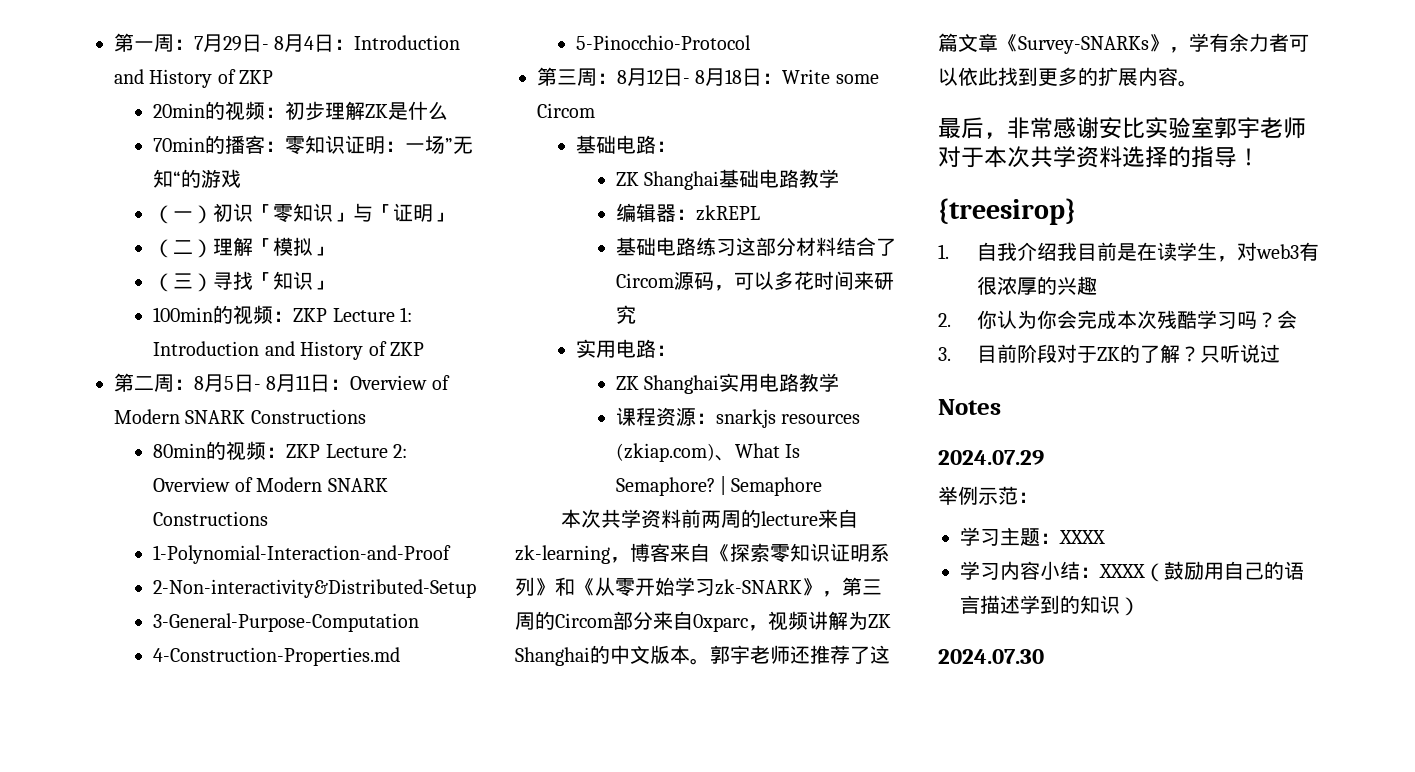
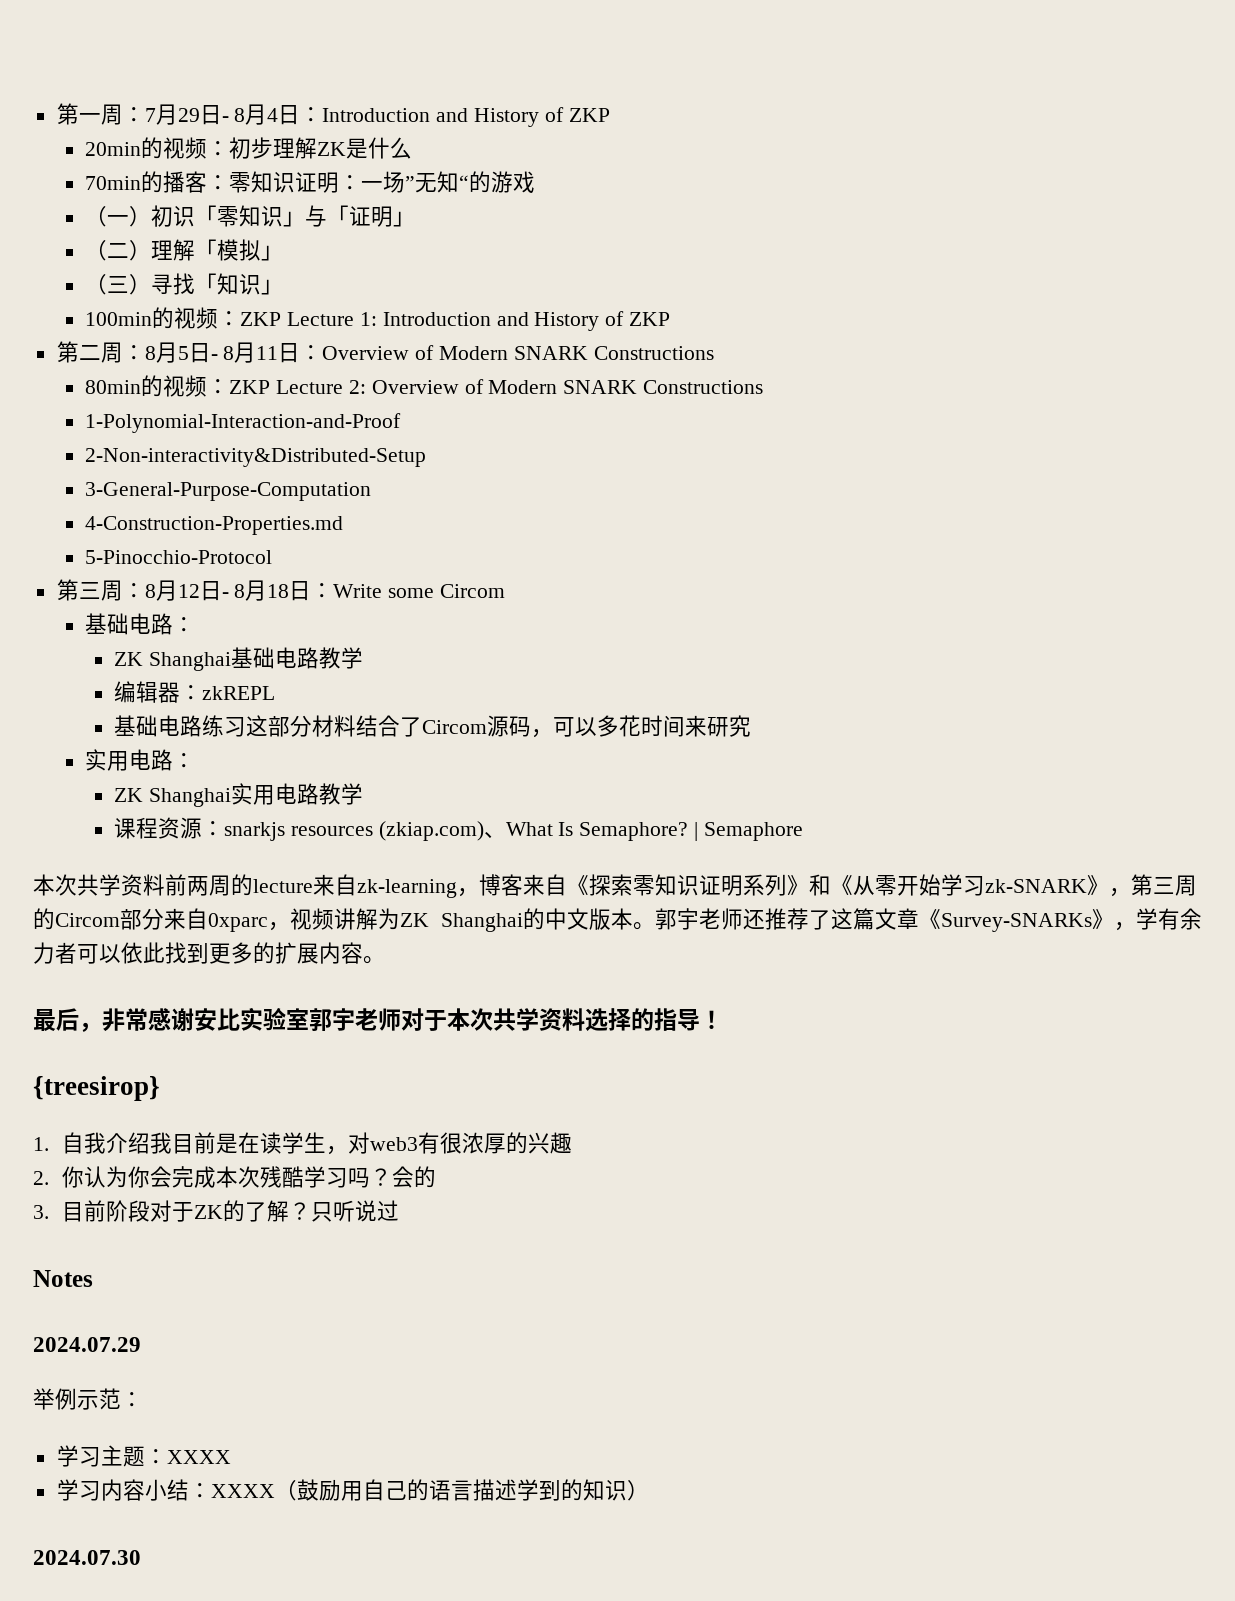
(1298, 319) none -> [413,1166,436,1188] 的

